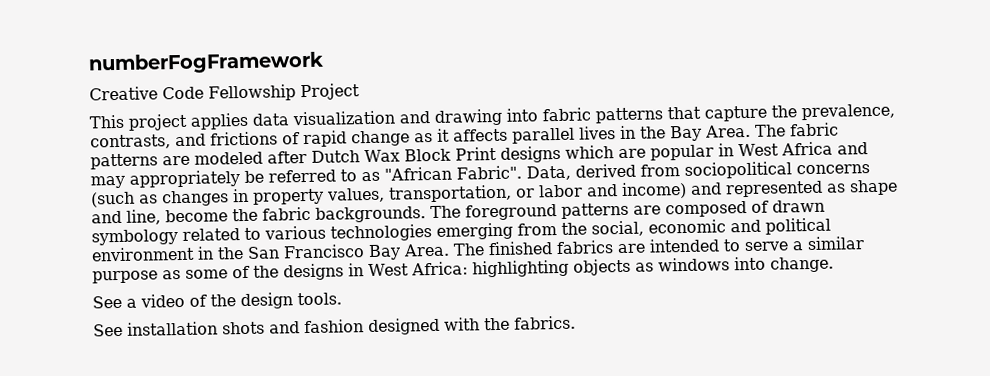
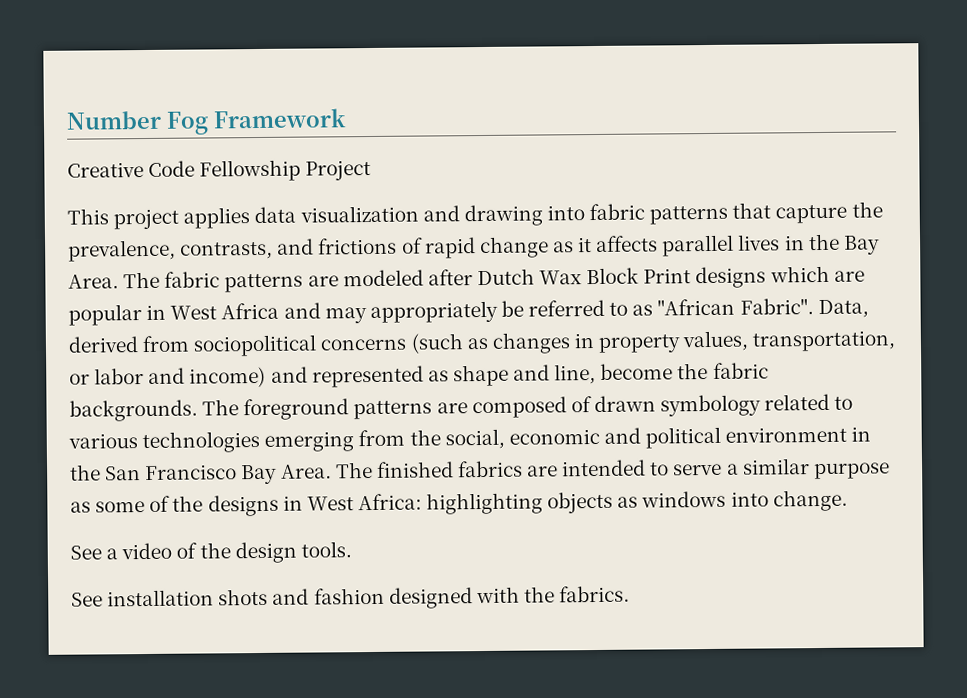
[88,51,324,75] numberFogFramework -> [66,108,347,135] Number Fog Framework

